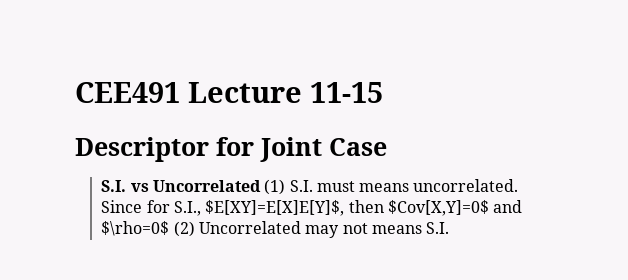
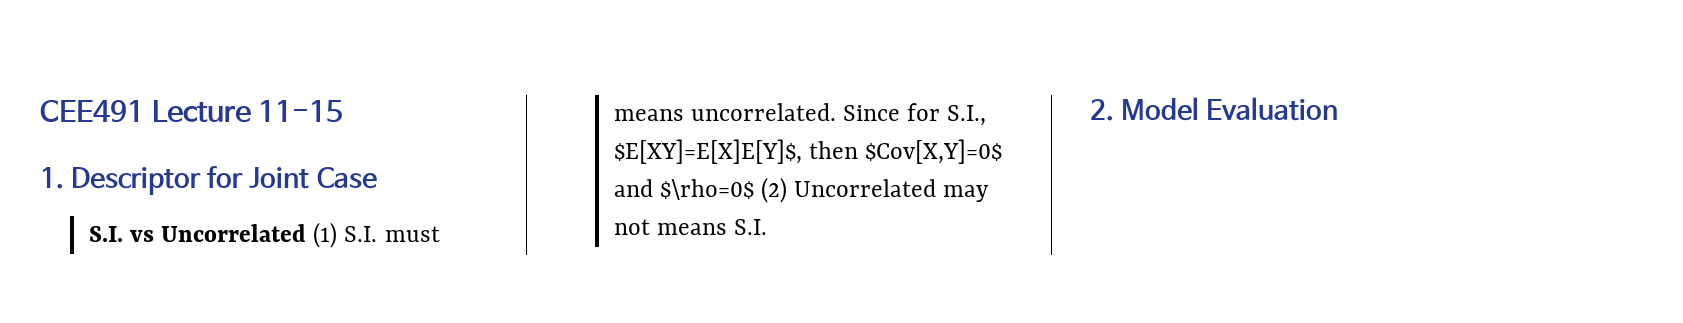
(383, 92) none -> [40,167,64,189] 1.
(450, 228) none -> [1090,97,1339,121] // 2. Model Evaluation

